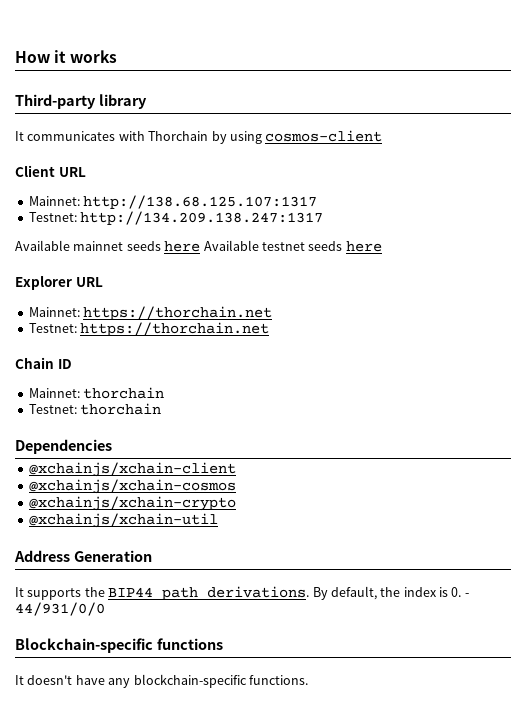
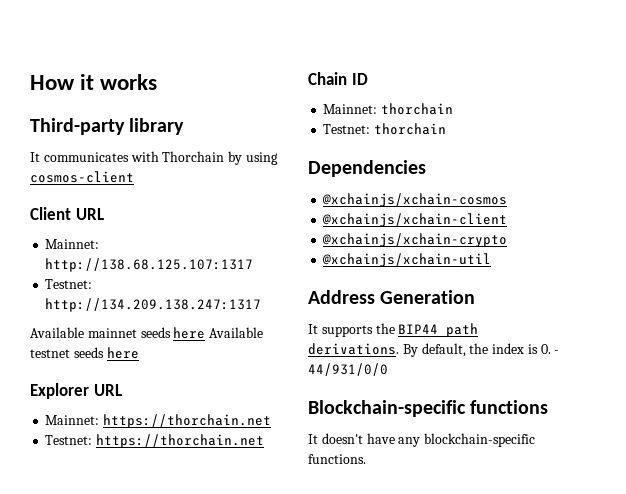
(112, 446) none -> [322,193,508,207] // @xchainjs/xchain-cosmos
[28,479,236,494] // @xchainjs/xchain-cosmos -> (508, 220) none

